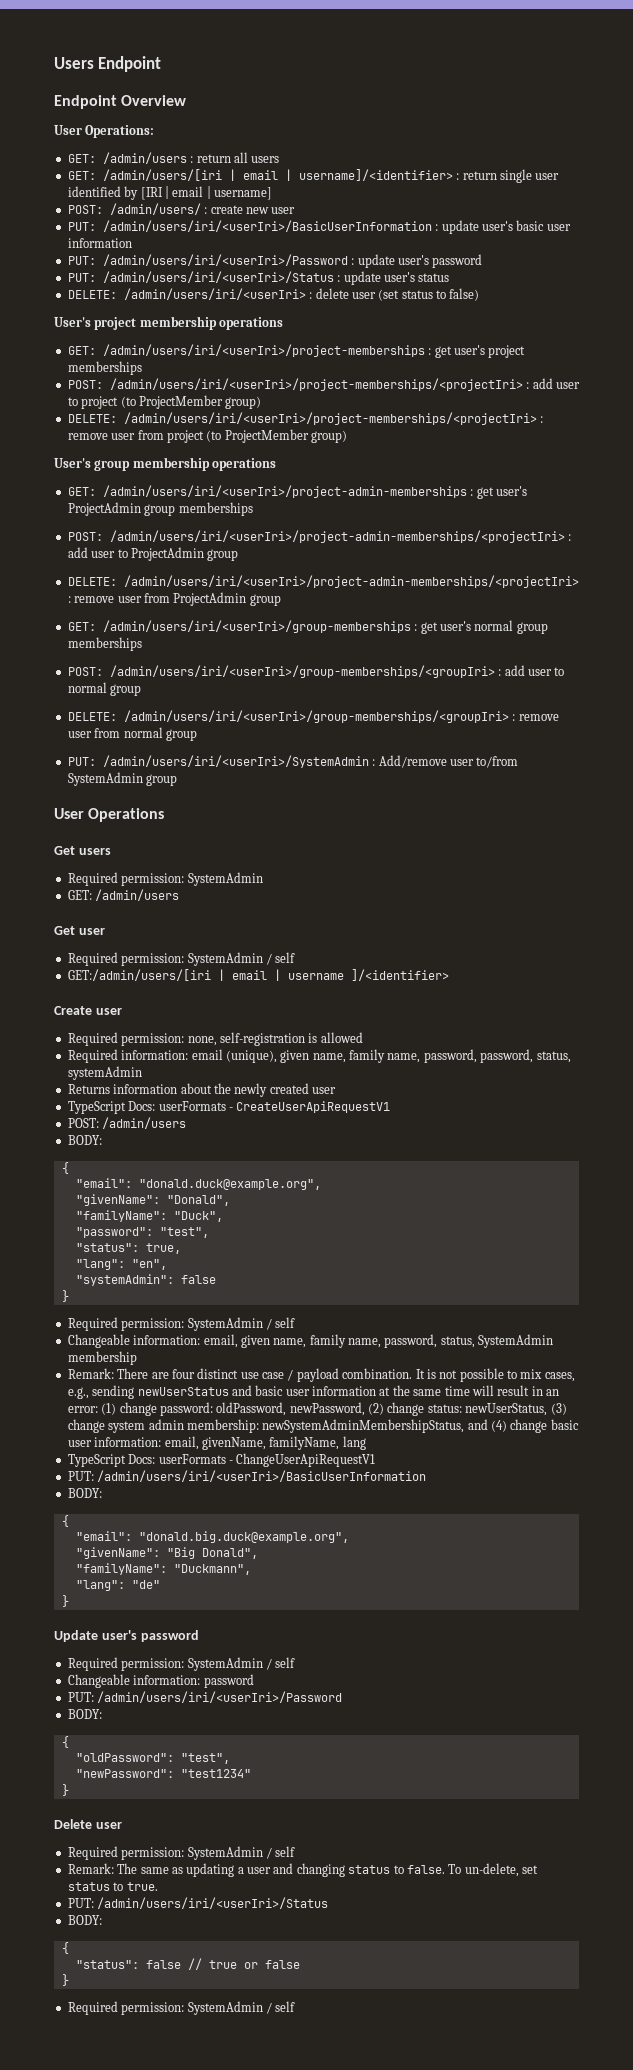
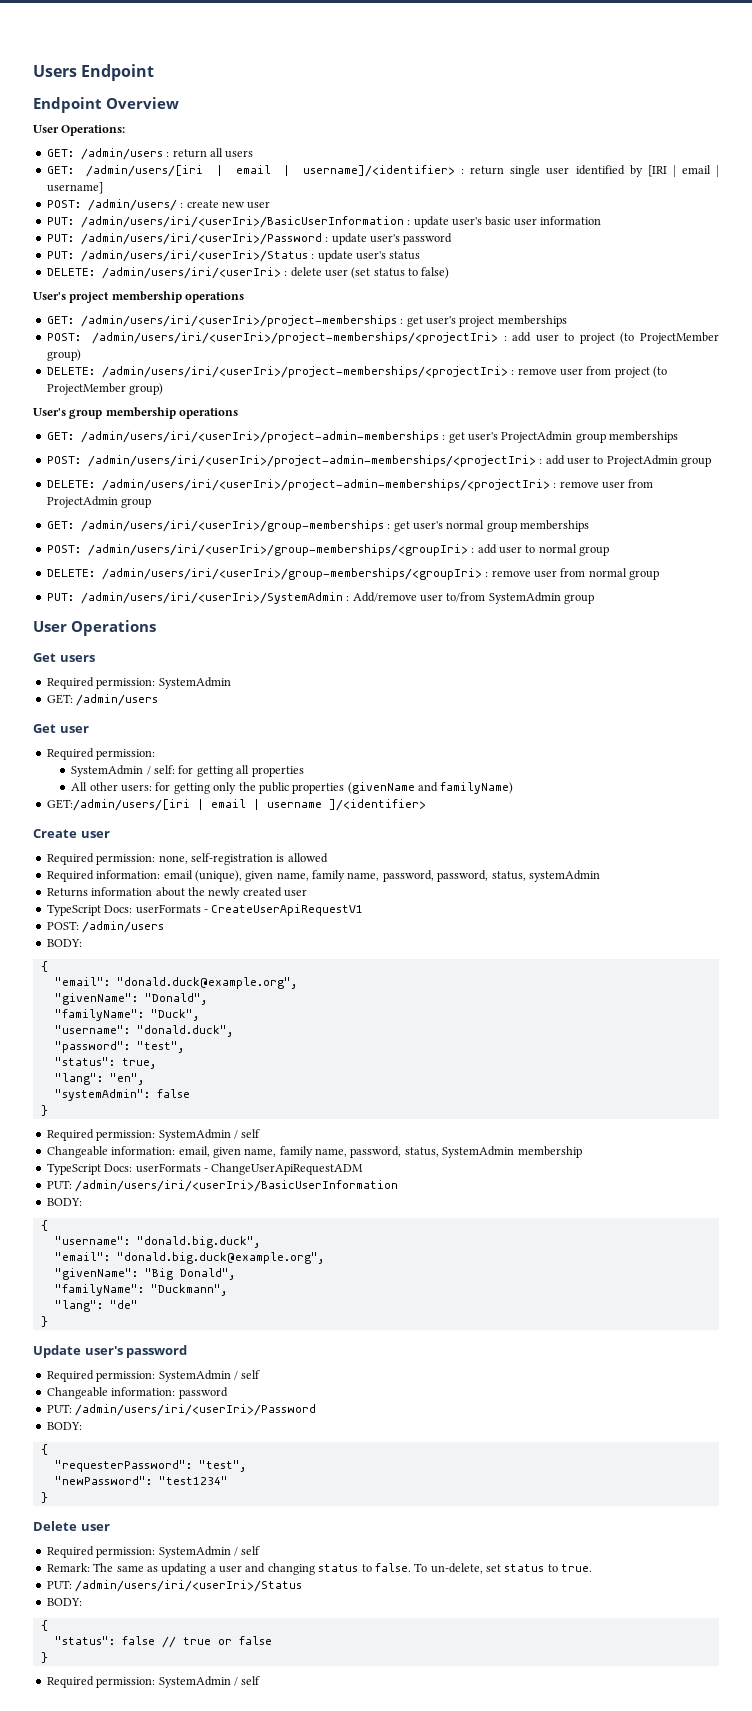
[187,952,296,966] SystemAdmin / self -> [71,765,304,777] [71,782,514,794] // SystemAdmin / self: for getting all properties // All other users: for getting only the public properties (givenName and familyName)
(223, 1216) none -> [54,1025,233,1037] // "username": "donald.duck",
[67,1368,575,1382] [67,1385,559,1399] [67,1402,567,1416] [67,1419,579,1433] [67,1436,366,1450] [67,1453,376,1467] // Remark: There are four distinct use case / payload combination. It is not possible to mix cases, e.g., sending newUserStatus and basic user information at the same time will result in an error: (1) change password: oldPassword, newPassword, (2) change status: newUserStatus, (3) change system admin membership: newSystemAdminMembershipStatus, and (4) change basic user information: email, givenName, familyName, lang // TypeScript Docs: userFormats - ChangeUserApiRequestV1 -> [46,1163,364,1175] // TypeScript Docs: userFormats - ChangeUserApiRequestADM
(69, 1521) none -> [54,1236,260,1248] // "username": "donald.big.duck",
[75,1753,174,1762] "oldPassword": -> [54,1460,192,1472] "requesterPassword":

